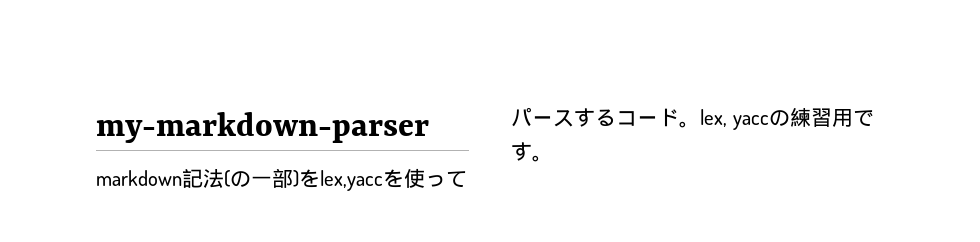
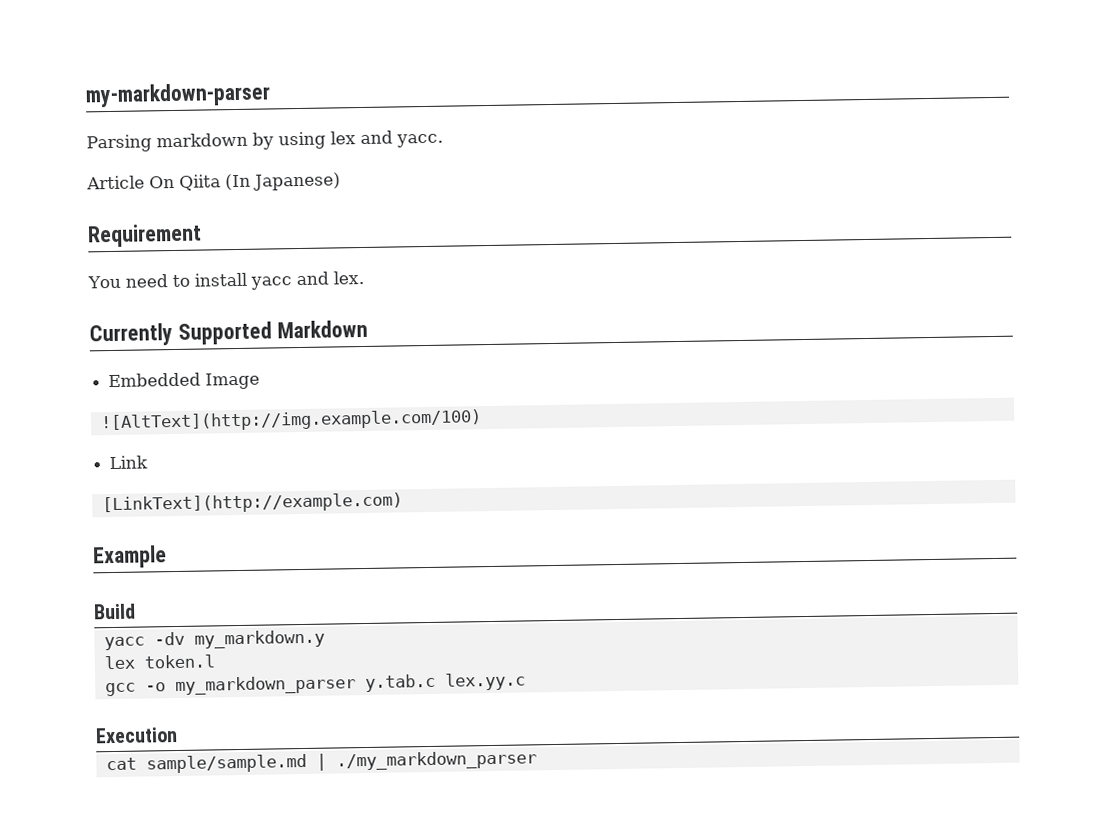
[96,168,467,191] [511,107,874,130] [511,142,553,162] markdown記法(の一部)をlex,yaccを使ってパースするコード。lex, yaccの練習用です。 -> [86,130,443,153] [86,172,341,191] [87,223,202,248] [87,270,364,290] [89,319,368,347] [108,372,261,390] [99,409,482,433] [109,455,149,470] [101,492,403,515] [93,545,167,569] [93,603,136,620] [103,629,325,651] [103,654,215,670] [104,672,526,697] [95,727,178,744] [105,750,537,774] Parsing markdown by using lex and yacc. // Article On Qiita (In Japanese) // Requirement // You need to install yacc and lex. // Currently Supported Markdown // Embedded Image // ![AltText](http://img.example.com/100) // Link // [LinkText](http://example.com) // Example // Build // yacc -dv my_markdown.y // lex token.l // gcc -o my_markdown_parser y.tab.c lex.yy.c // Execution // cat sample/sample.md | ./my_markdown_parser

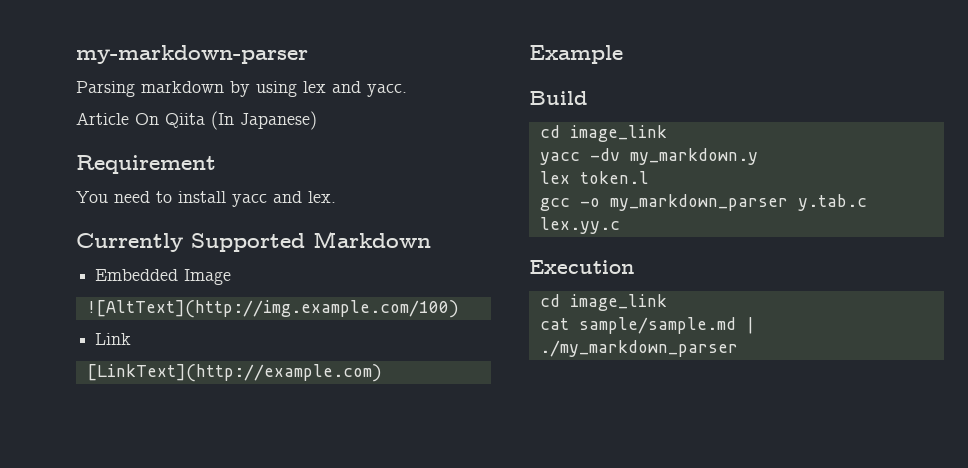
(136, 611) none -> [539,125,667,142] // cd image_link
(178, 735) none -> [539,294,667,311] // cd image_link

